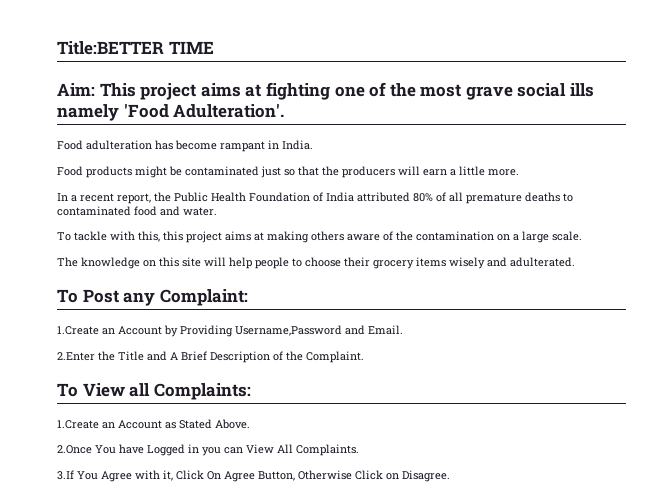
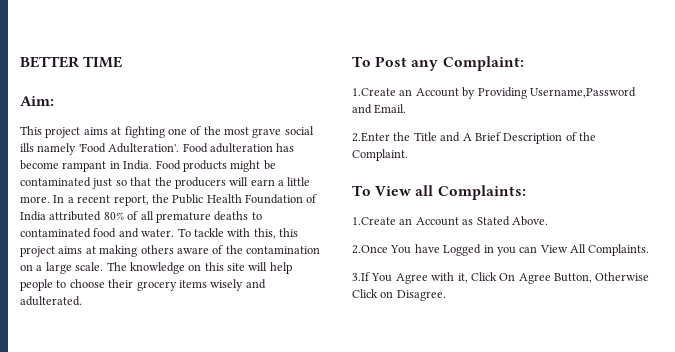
[57,41,164,55] Title:BETTER -> [20,56,79,68] BETTER
(95, 89) none -> (54, 101) //
(285, 111) // -> (180, 148) none
(313, 145) // -> (153, 165) none
(519, 172) // -> (50, 199) none
(217, 211) // -> (175, 233) none
(582, 236) // -> (104, 266) none

